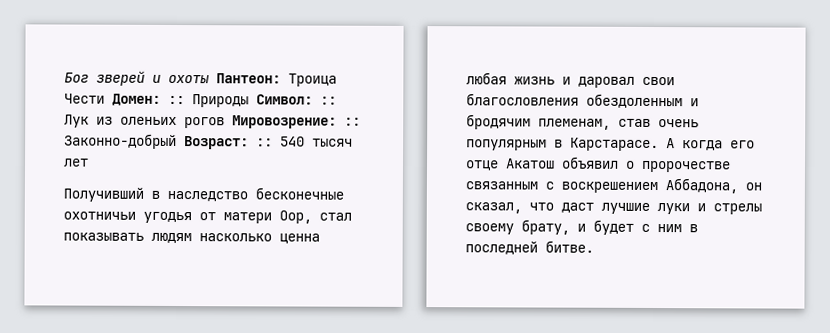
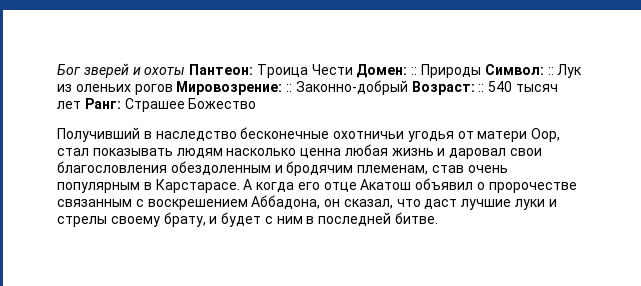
(89, 162) none -> [84,98,257,112] Ранг: Страшее Божество

